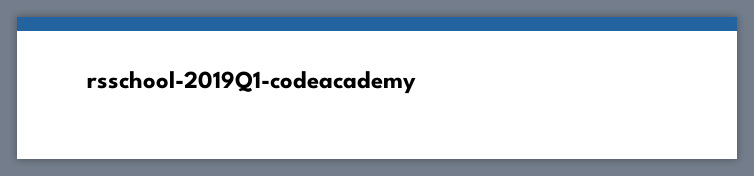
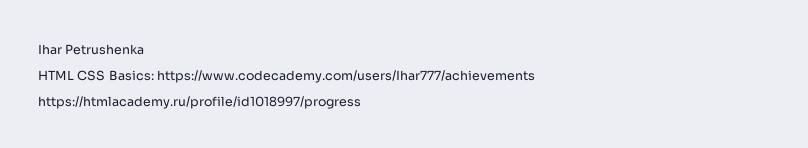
[87,71,416,94] rsschool-2019Q1-codeacademy -> [38,44,145,55] [38,70,536,83] [38,96,361,109] Ihar Petrushenka // HTML CSS Basics: https://www.codecademy.com/users/Ihar777/achievements // https://htmlacademy.ru/profile/id1018997/progress

